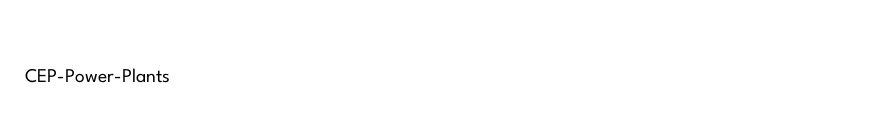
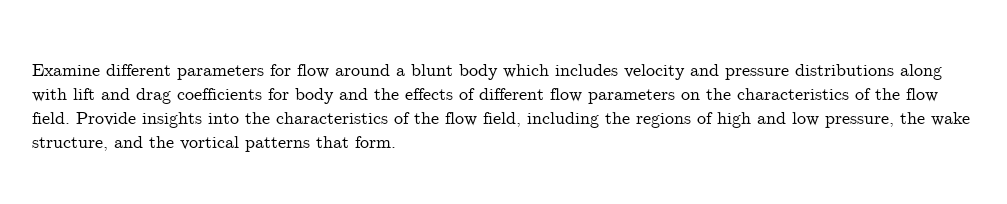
[25,68,170,83] CEP-Power-Plants -> [32,64,942,80] [32,88,938,104] [32,112,970,128] [32,136,396,152] Examine different parameters for flow around a blunt body which includes velocity and pressure distributions along with lift and drag coefficients for body and the effects of different flow parameters on the characteristics of the flow field. Provide insights into the characteristics of the flow field, including the regions of high and low pressure, the wake structure, and the vortical patterns that form.

